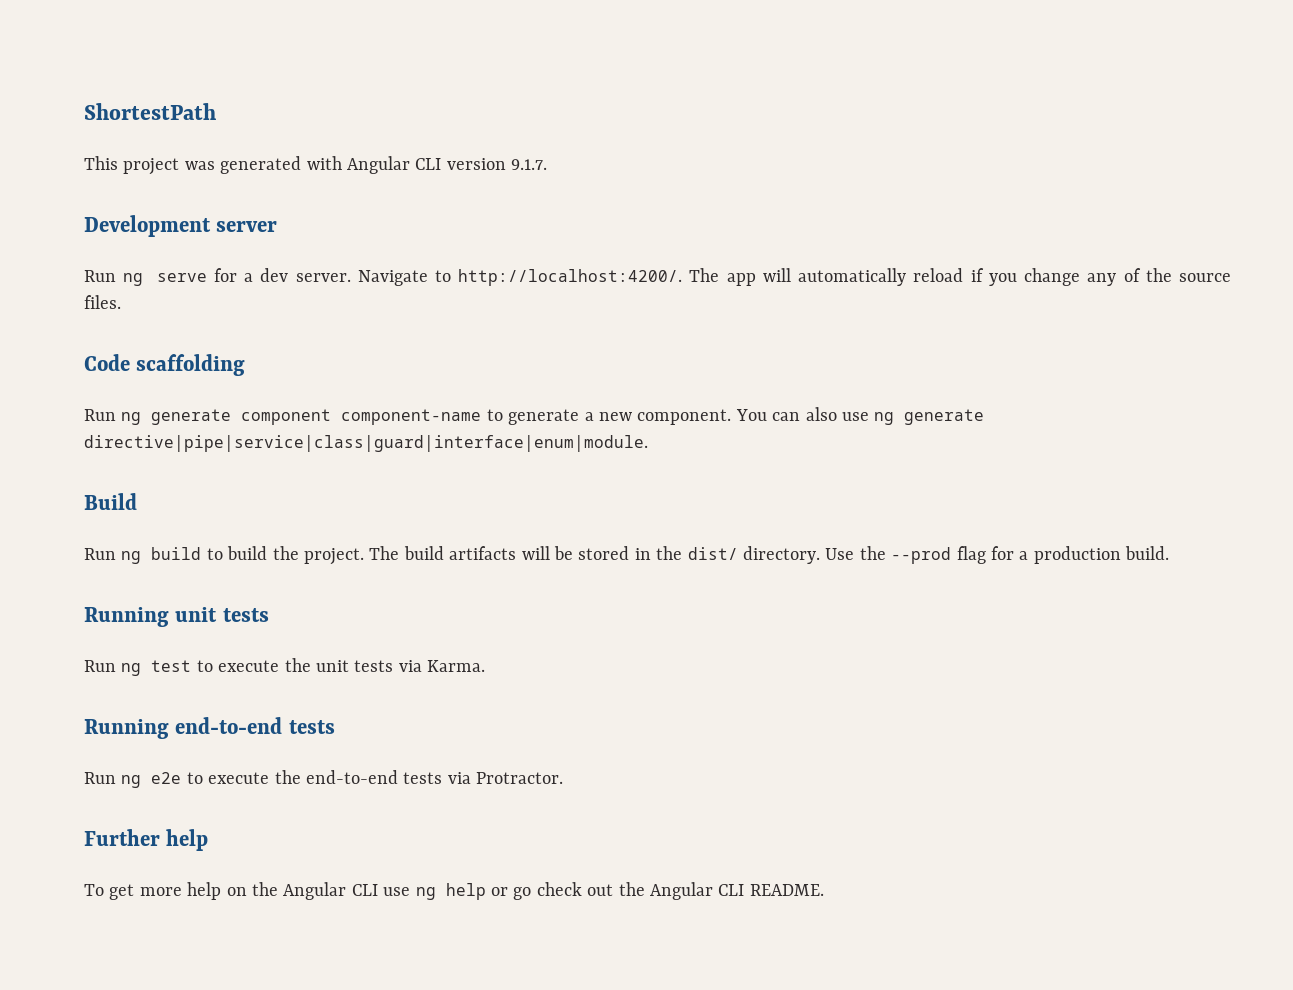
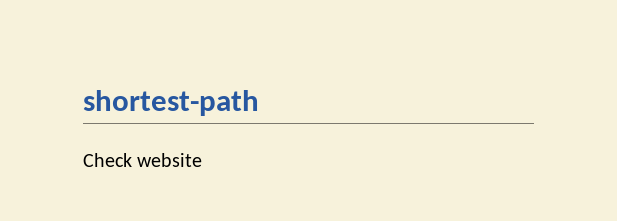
[84,103,216,120] [84,156,548,175] [84,215,278,237] [84,268,1231,286] [84,295,121,309] [84,354,246,376] [84,407,985,425] [84,435,648,452] [84,493,137,510] [84,546,1170,565] [84,607,269,627] [84,658,486,676] [84,717,335,739] [84,770,564,788] [84,829,209,851] [84,882,824,900] ShortestPath // This project was generated with Angular CLI version 9.1.7. // Development server // Run ng serve for a dev server. Navigate to http://localhost:4200/. The app will automatically reload if you change any of the source files. // Code scaffolding // Run ng generate component component-name to generate a new component. You can also use ng generate directive|pipe|service|class|guard|interface|enum|module. // Build // Run ng build to build the project. The build artifacts will be stored in the dist/ directory. Use the --prod flag for a production build. // Running unit tests // Run ng test to execute the unit tests via Karma. // Running end-to-end tests // Run ng e2e to execute the end-to-end tests via Protractor. // Further help // To get more help on the Angular CLI use ng help or go check out the Angular CLI README. -> [83,90,259,116] [83,153,203,167] shortest-path // Check website

